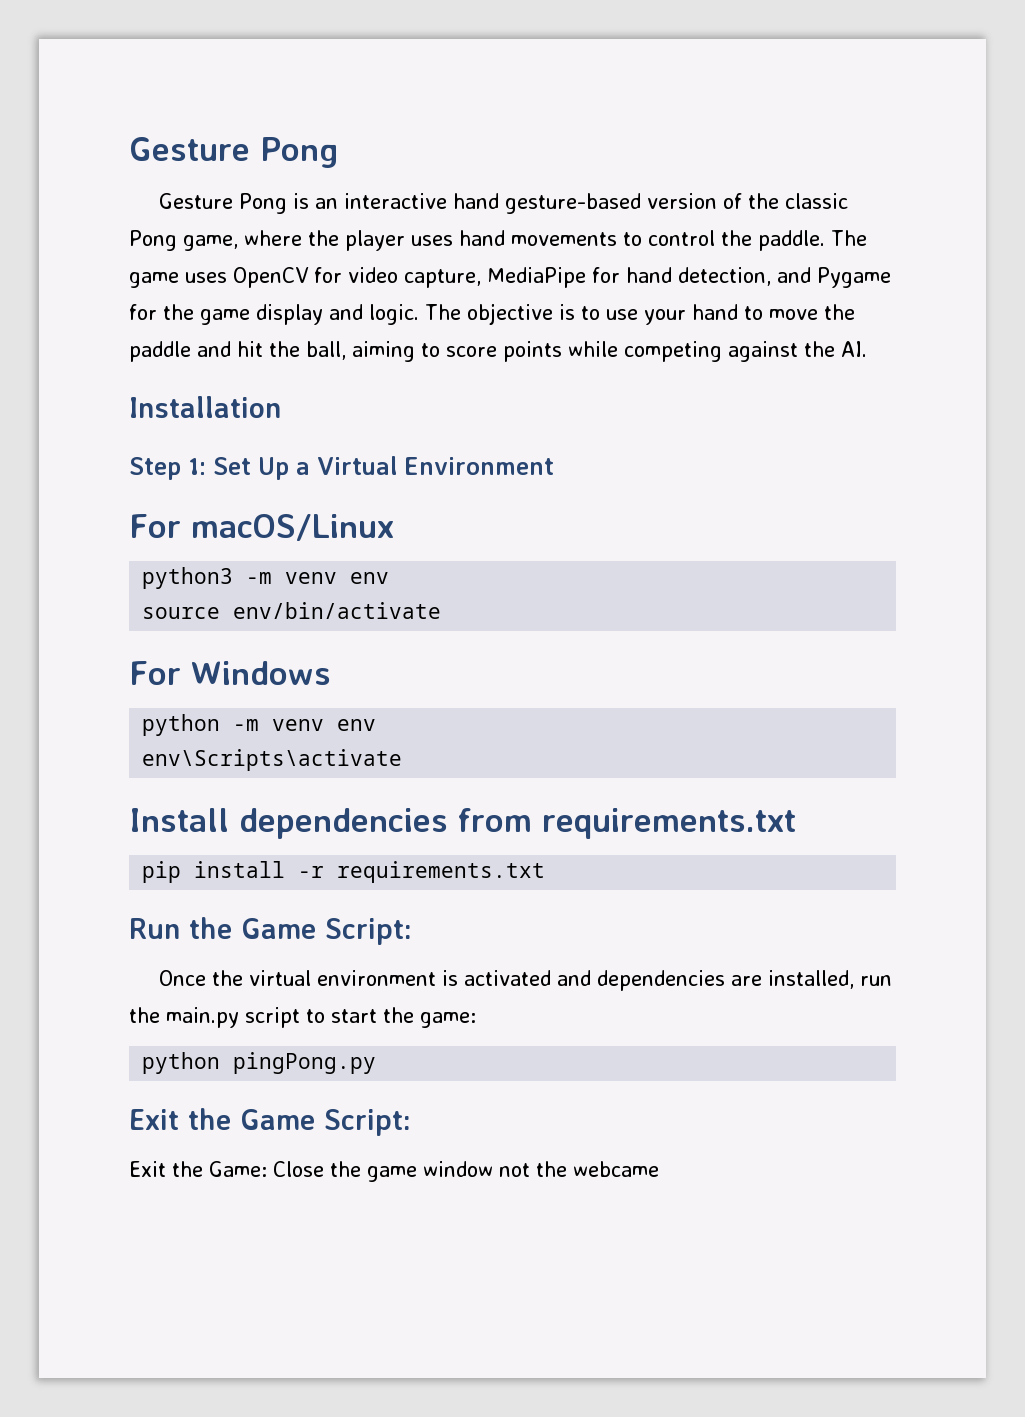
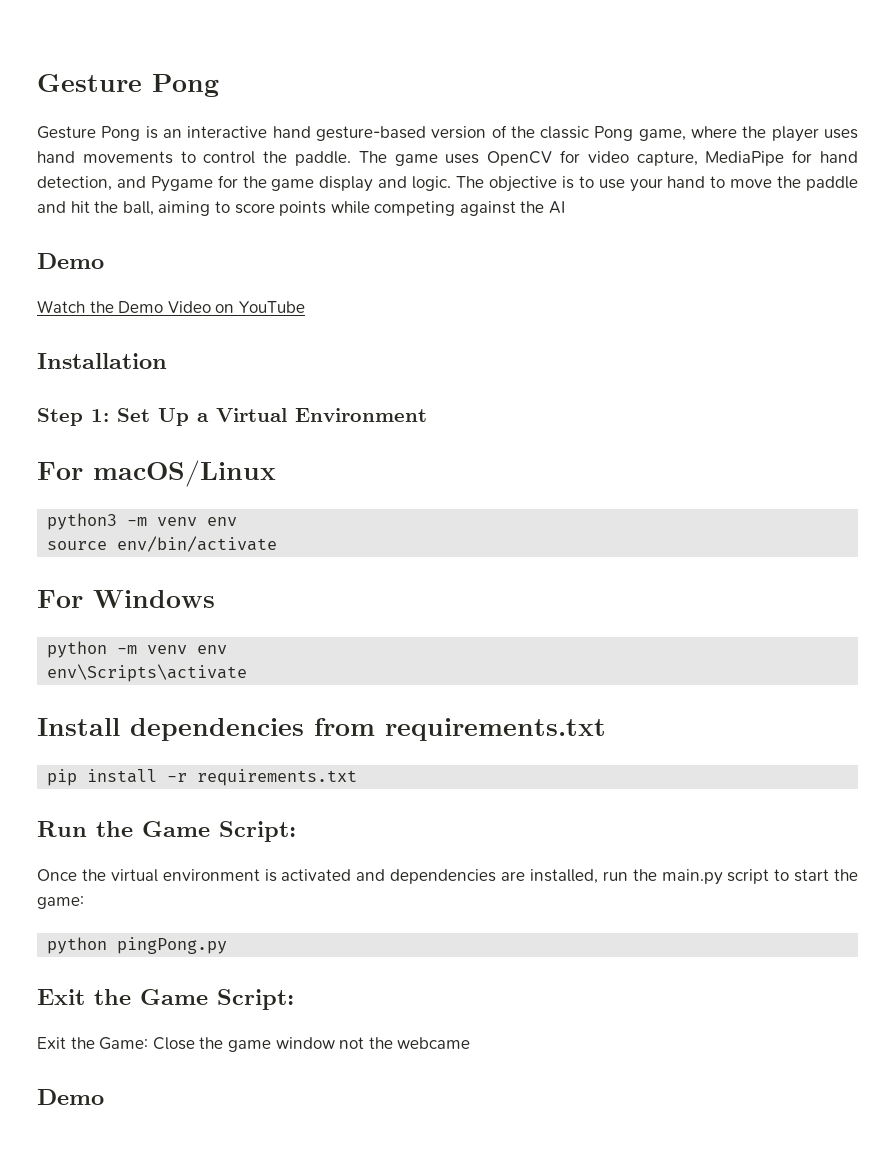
[841,341,867,357] AI. -> [549,201,566,214] [37,253,104,269] [37,300,305,313] AI // Demo // Watch the Demo Video on YouTube
(659, 1169) none -> [37,1089,104,1105] // Demo

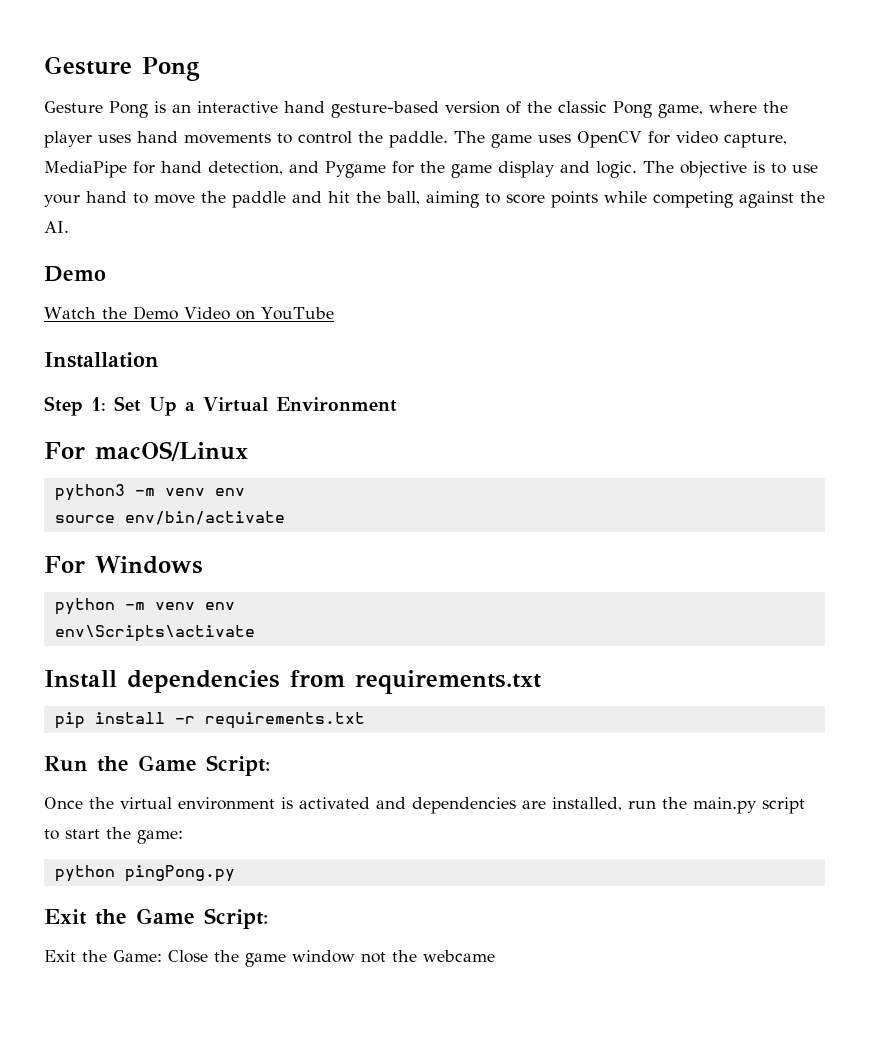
[549,201,566,214] AI -> [44,221,69,233] AI.
[37,1089,104,1105] // Demo -> (495, 956) none

